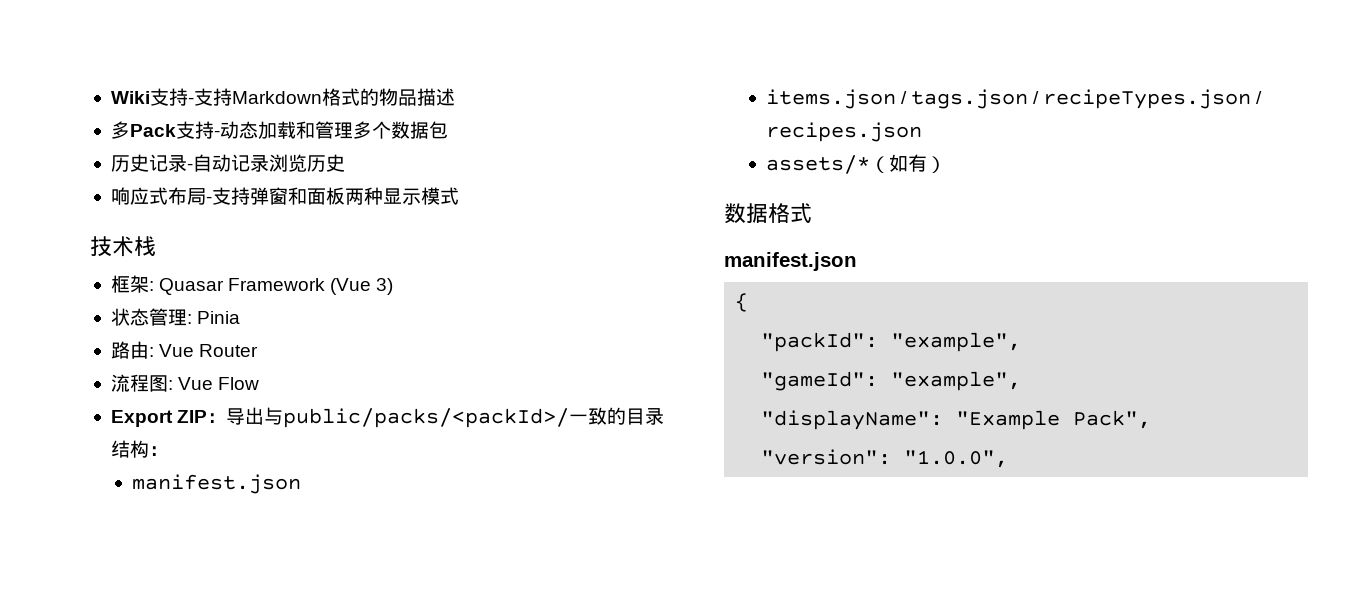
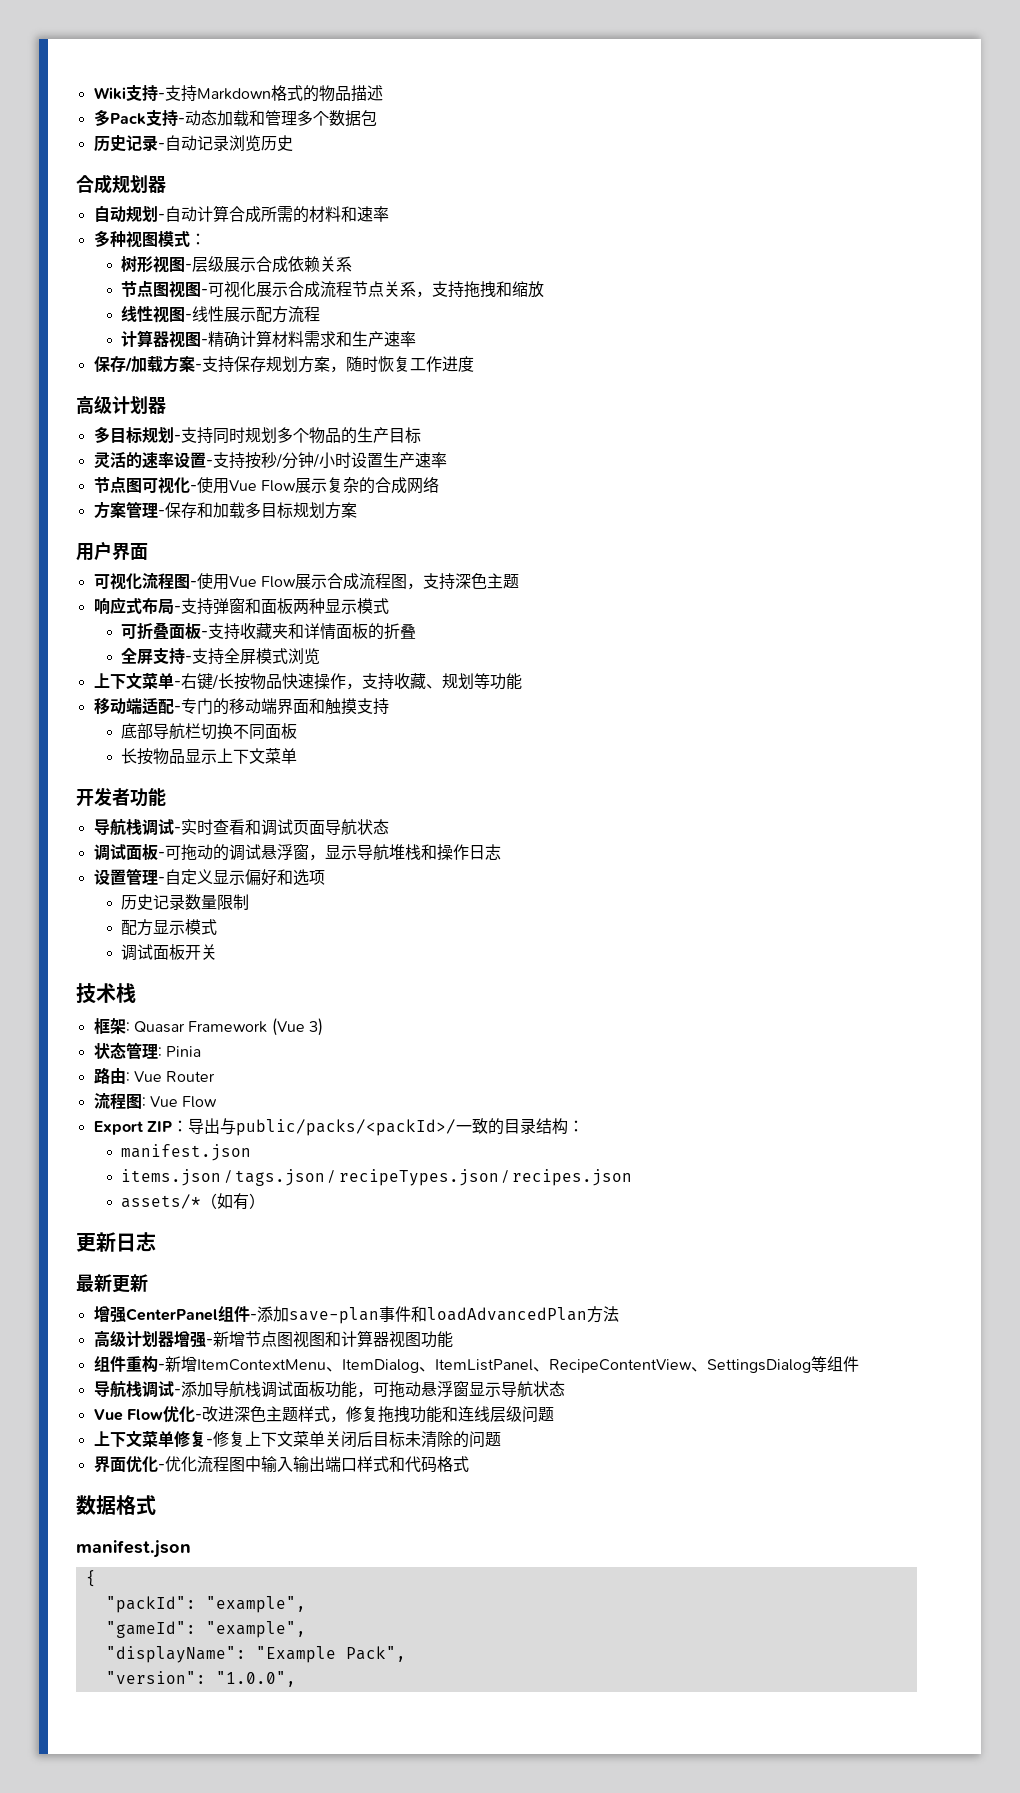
(345, 163) none -> [76,174,166,194] [93,205,389,223] [93,231,206,248] [121,255,353,273] [121,280,545,298] [121,305,321,323] [121,330,417,348] [93,355,474,373] [76,395,166,414] [93,427,421,444] [93,452,447,469] [93,476,439,494] [93,501,357,519] [76,541,148,561] [93,573,519,590] // 合成规划器 // 自动规划-自动计算合成所需的材料和速率 // 多种视图模式： // 树形视图-层级展示合成依赖关系 // 节点图视图-可视化展示合成流程节点关系，支持拖拽和缩放 // 线性视图-线性展示配方流程 // 计算器视图-精确计算材料需求和生产速率 // 保存/加载方案-支持保存规划方案，随时恢复工作进度 // 高级计划器 // 多目标规划-支持同时规划多个物品的生产目标 // 灵活的速率设置-支持按秒/分钟/小时设置生产速率 // 节点图可视化-使用Vue Flow展示复杂的合成网络 // 方案管理-保存和加载多目标规划方案 // 用户界面 // 可视化流程图-使用Vue Flow展示合成流程图，支持深色主题
(459, 196) none -> [121,622,417,640] [121,647,321,665] [93,673,522,690] [93,698,389,715] [121,723,298,740] [121,748,298,765] [76,787,166,807] [93,818,389,836] [93,844,501,861] [93,868,325,886] [121,894,250,911] [121,919,218,936] [121,944,218,961] // 可折叠面板-支持收藏夹和详情面板的折叠 // 全屏支持-支持全屏模式浏览 // 上下文菜单-右键/长按物品快速操作，支持收藏、规划等功能 // 移动端适配-专门的移动端界面和触摸支持 // 底部导航栏切换不同面板 // 长按物品显示上下文菜单 // 开发者功能 // 导航栈调试-实时查看和调试页面导航状态 // 调试面板-可拖动的调试悬浮窗，显示导航堆栈和操作日志 // 设置管理-自定义显示偏好和选项 // 历史记录数量限制 // 配方显示模式 // 调试面板开关
(946, 164) none -> [76,1232,156,1252] [76,1274,148,1293] [93,1306,619,1324] [93,1330,453,1348] [93,1355,859,1373] [93,1380,565,1398] [93,1406,554,1423] [93,1430,501,1448] [93,1456,469,1473] // 更新日志 // 最新更新 // 增强CenterPanel组件-添加save-plan事件和loadAdvancedPlan方法 // 高级计划器增强-新增节点图视图和计算器视图功能 // 组件重构-新增ItemContextMenu、ItemDialog、ItemListPanel、RecipeContentView、SettingsDialog等组件 // 导航栈调试-添加导航栈调试面板功能，可拖动悬浮窗显示导航状态 // Vue Flow优化-改进深色主题样式，修复拖拽功能和连线层级问题 // 上下文菜单修复-修复上下文菜单关闭后目标未清除的问题 // 界面优化-优化流程图中输入输出端口样式和代码格式

